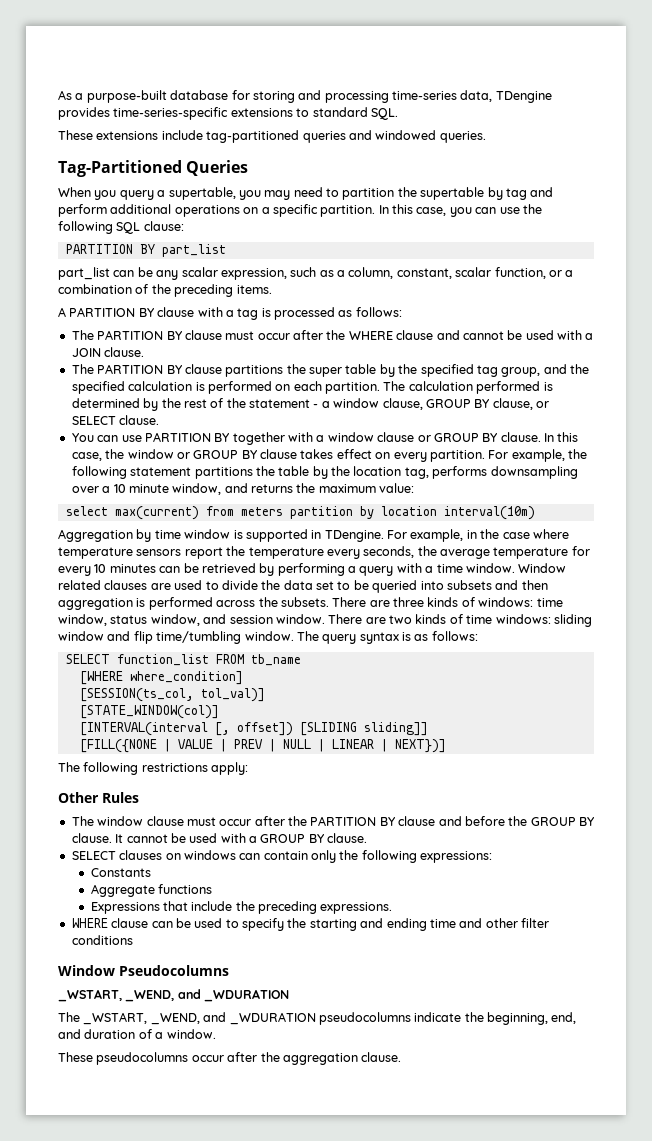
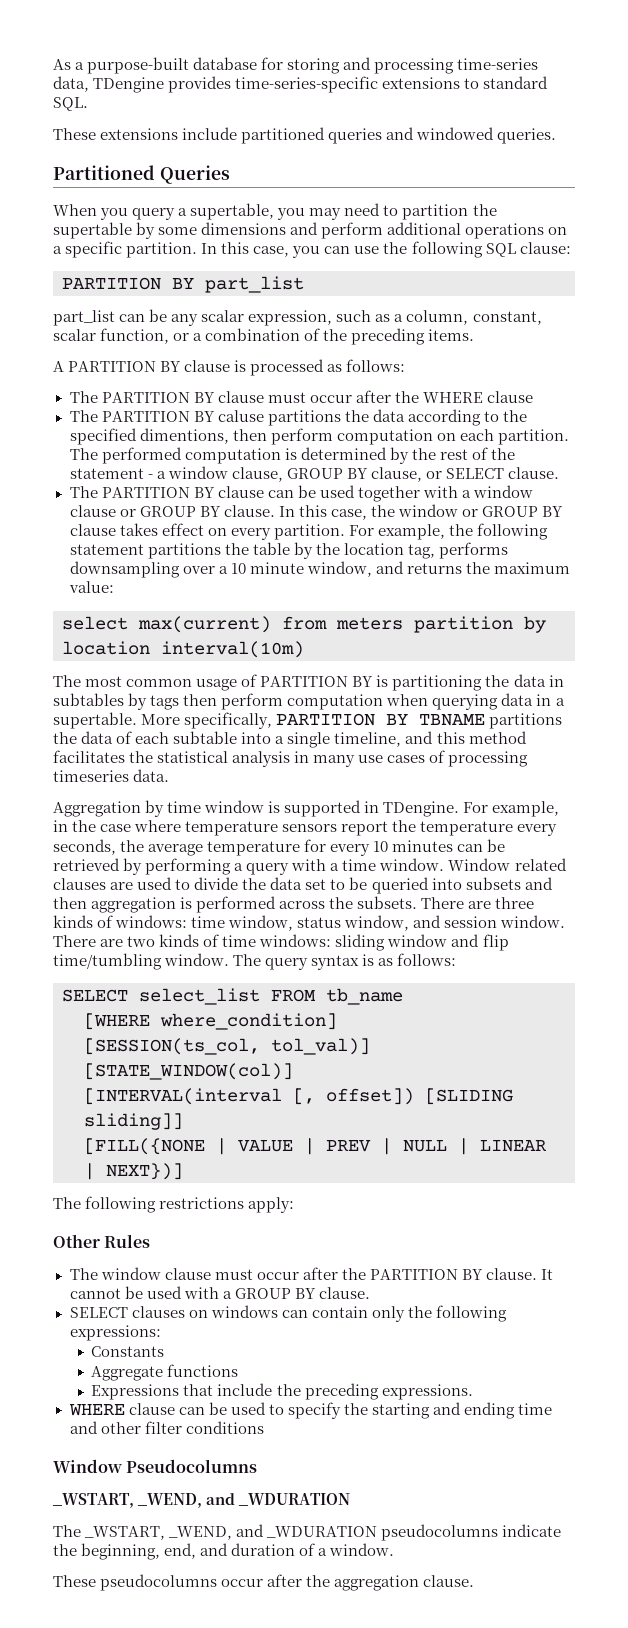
[206,130,300,143] tag-partitioned -> [241,127,326,144] partitioned
[58,160,182,177] Tag-Partitioned -> [53,165,155,180] Partitioned
[505,188,527,200] tag -> [158,222,287,235] some dimensions
[197,307,259,320] with a tag -> (231, 366) none
[436,330,594,340] [71,347,145,357] [71,364,589,377] [71,381,272,394] and cannot be used with a JOIN clause. // The PARTITION BY clause partitions the super table by the specified tag group, and the specified calculation is performed -> [69,409,527,426] [69,428,433,445] // The PARTITION BY caluse partitions the data according to the specified dimentions, then perform computation
[408,381,541,394] calculation performed -> [101,447,281,464] performed computation
[71,432,231,442] You can use PARTITION BY -> [69,485,355,498] The PARTITION BY clause can be used
(535, 513) none -> [53,674,564,691] [53,693,565,710] [53,712,563,729] [53,731,527,748] [53,750,529,767] [53,769,170,782] // The most common usage of PARTITION BY is partitioning the data in subtables by tags then perform computation when querying data in a supertable. More specifically, PARTITION BY TBNAME partitions the data of each subtable into a single timeline, and this method facilitates the statistical analysis in many use cases of processing timeseries data.
[116,654,209,666] function_list -> [139,988,260,1005] select_list
[398,816,595,826] clause and before the GROUP BY -> (483, 1274) none

